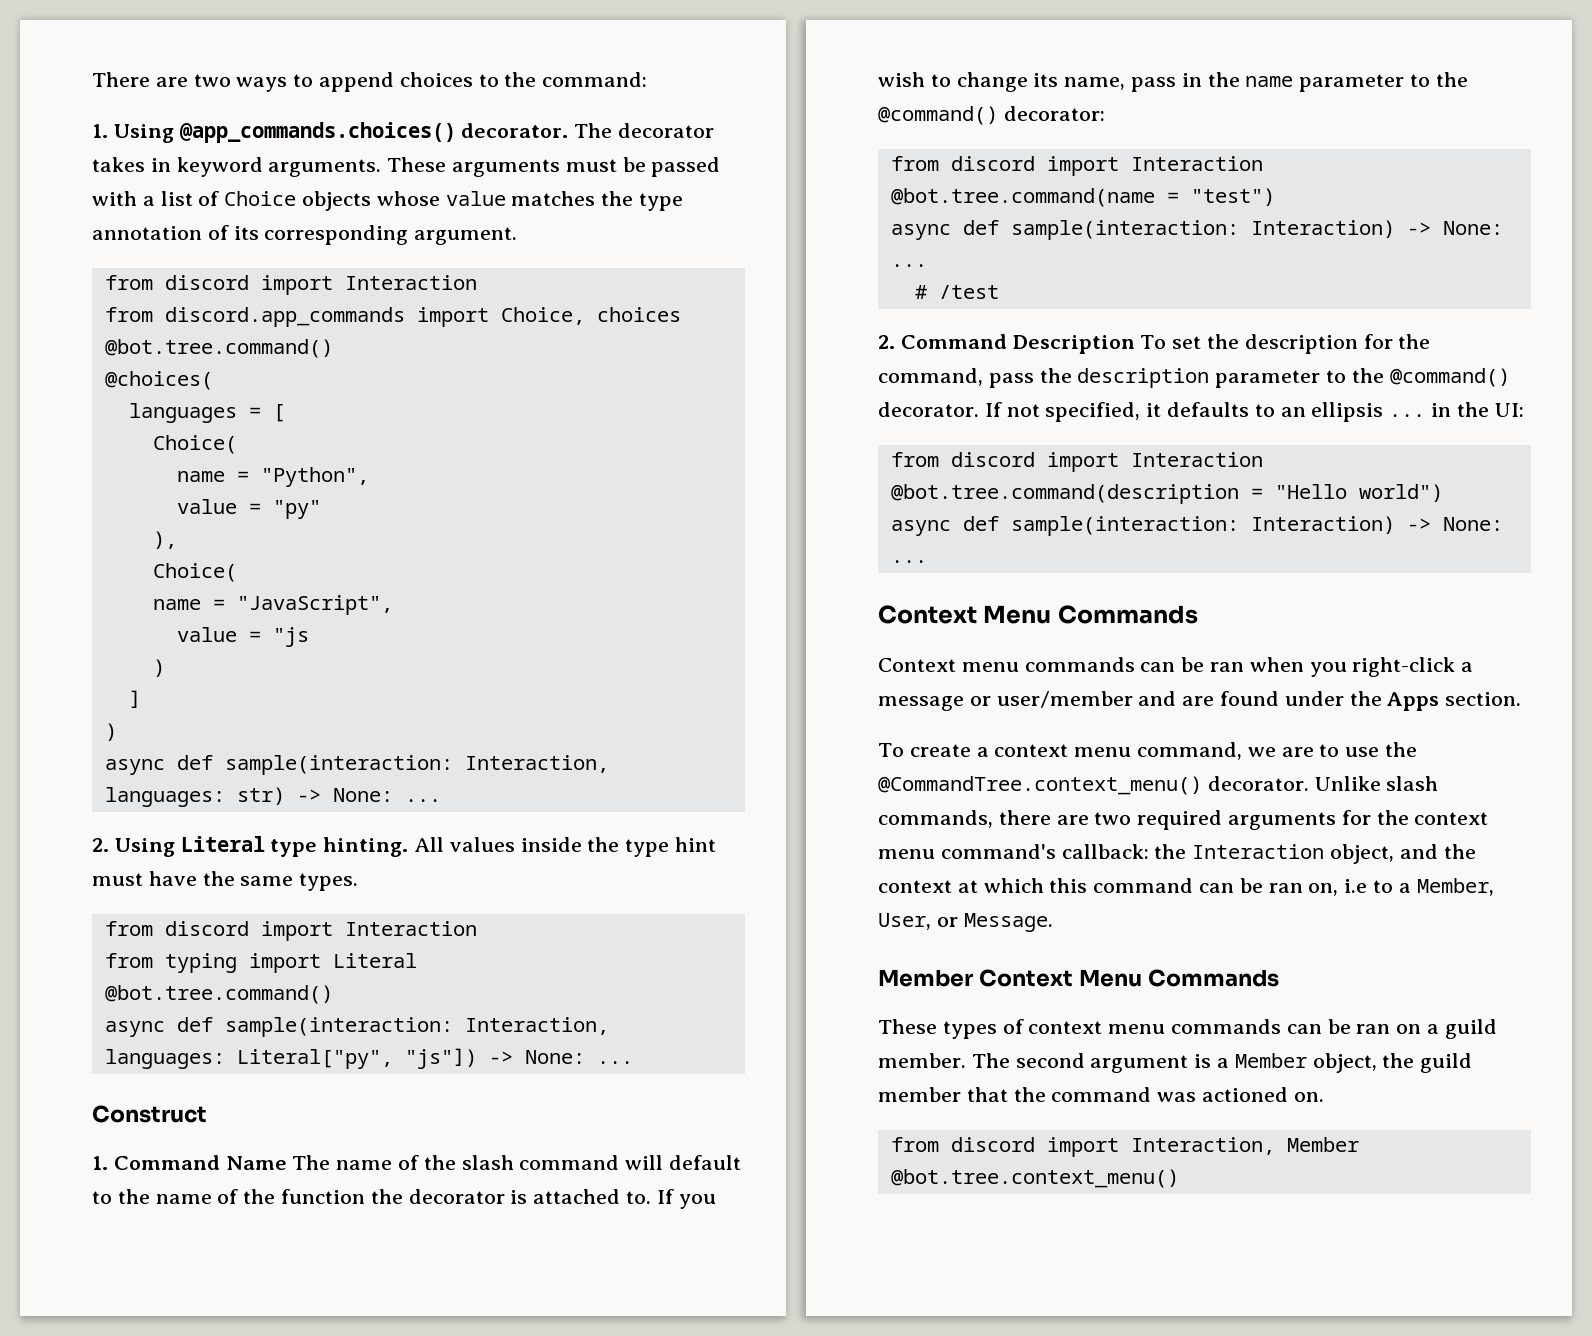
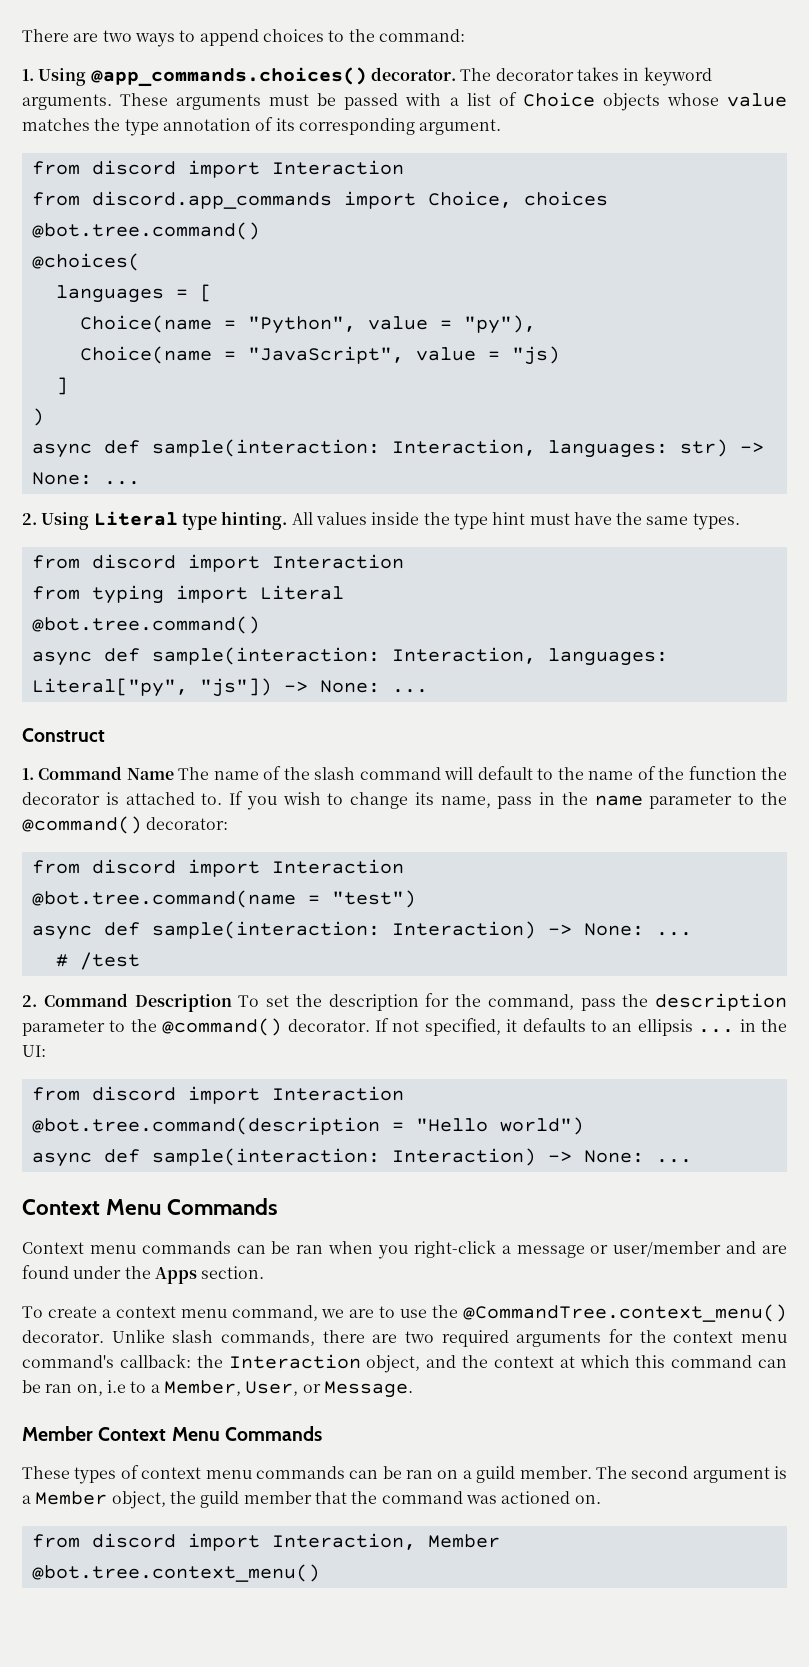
[152,435,237,454] [176,471,225,482] Choice( // name -> [79,315,212,333] Choice(name
[176,499,321,519] [152,531,177,549] [152,563,237,582] [152,599,201,610] // value = "py" // ), // Choice( // name -> [367,315,536,334] [79,346,212,364] value = "py"), // Choice(name
[176,627,309,647] [152,659,165,677] // value = "js // ) -> [415,346,560,365] value = "js)

